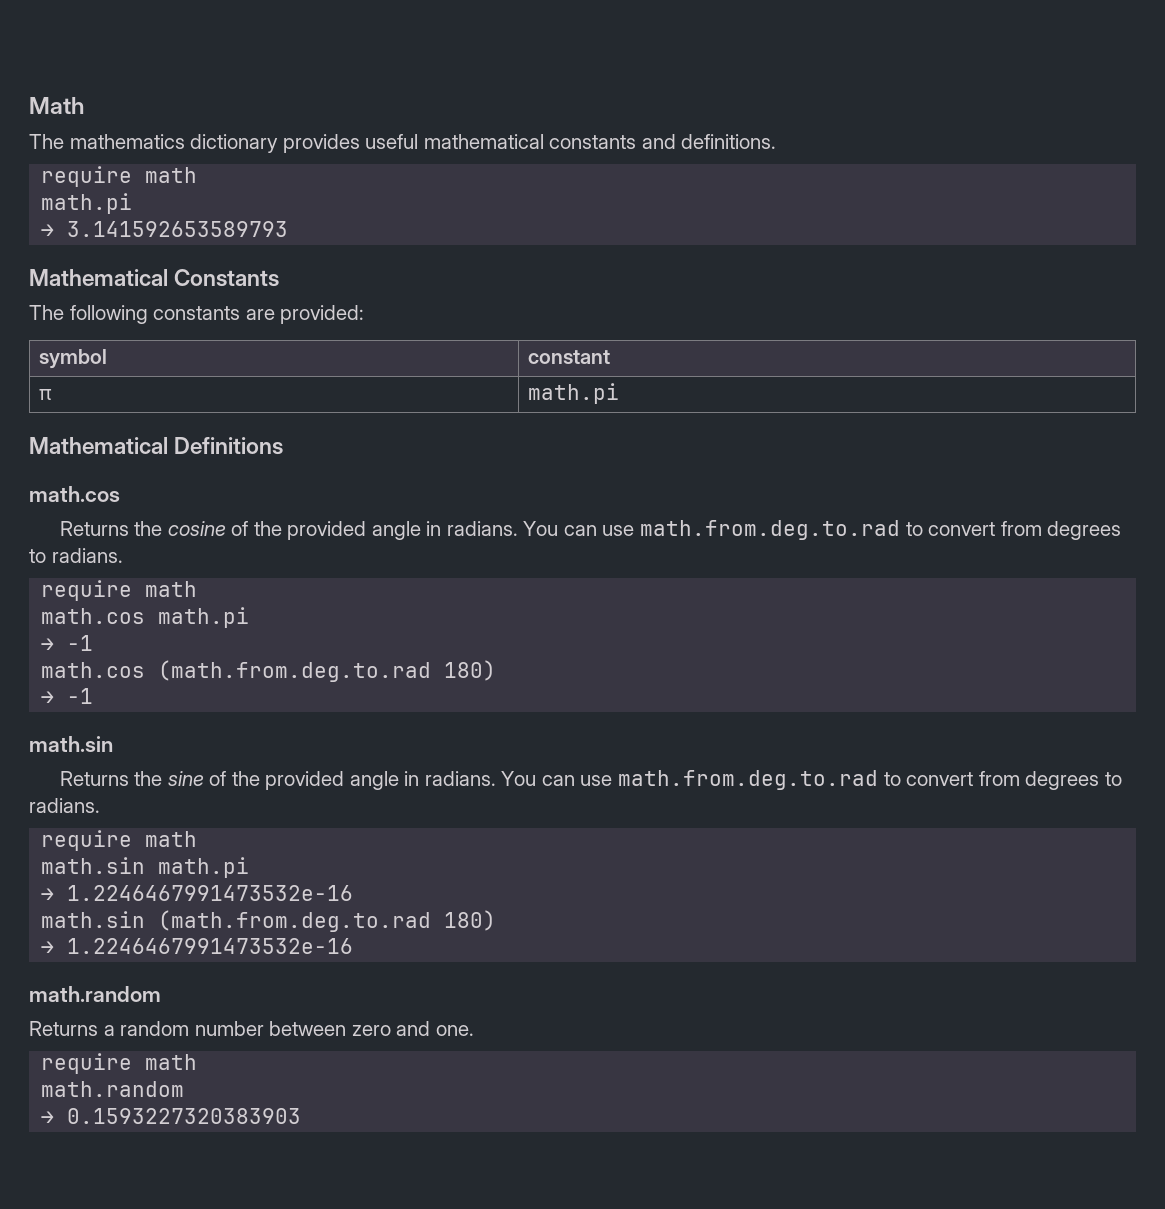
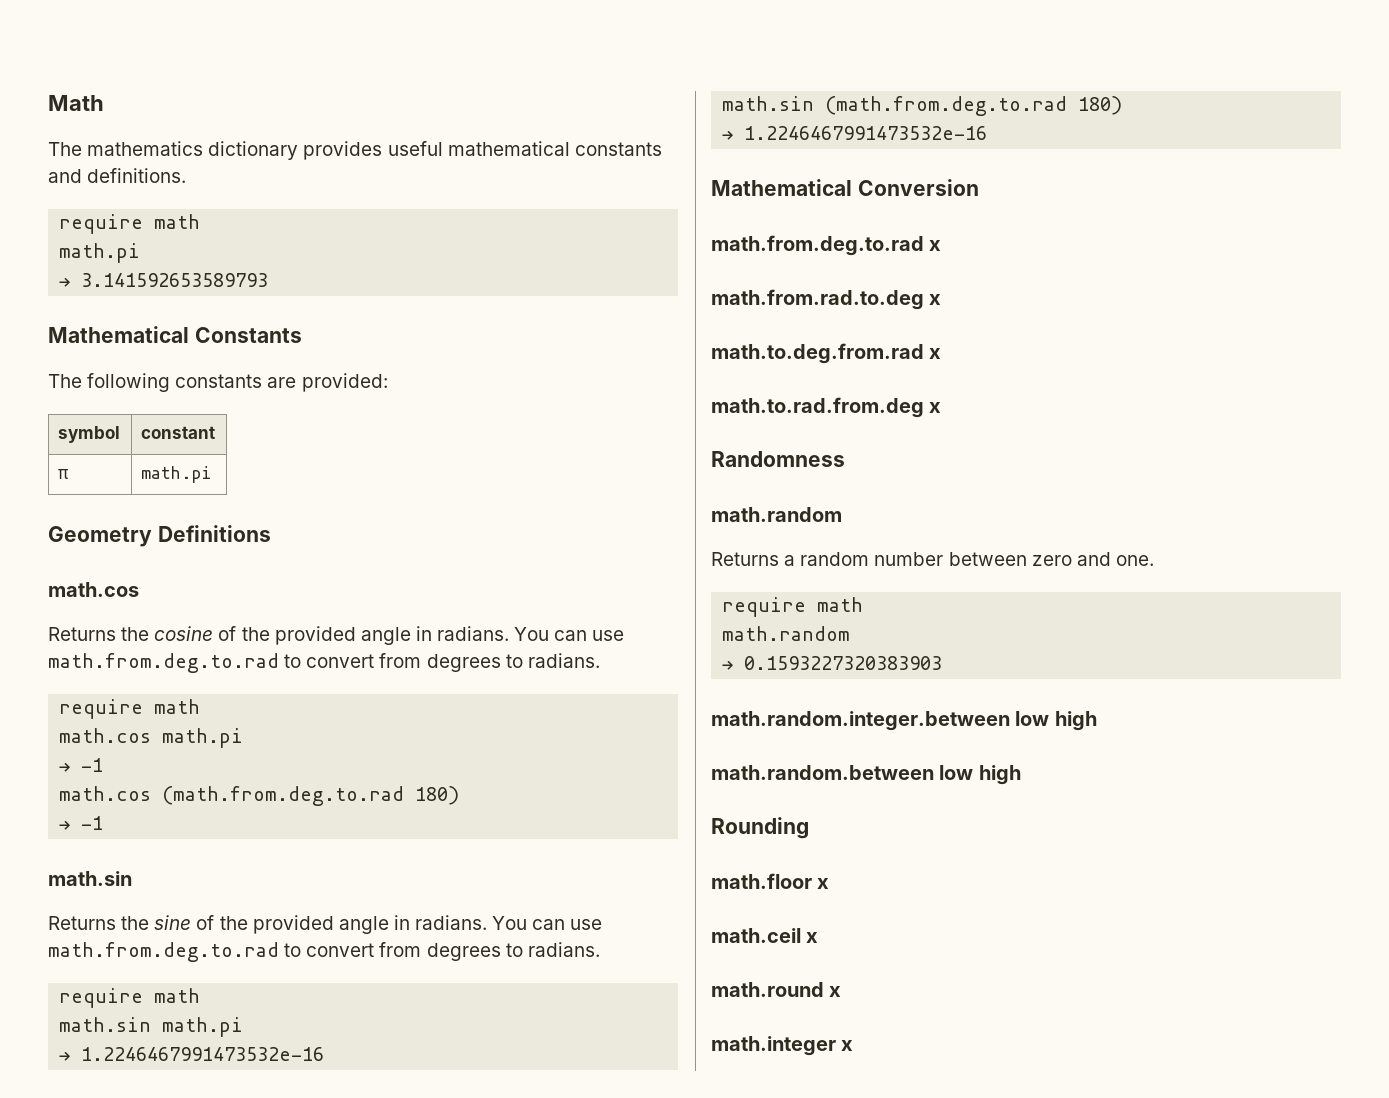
[29,437,168,454] Mathematical -> [48,526,152,547] Geometry
(354, 946) none -> [711,179,979,196] [711,235,942,256] [711,289,942,310] [711,343,942,364] [711,397,942,418] [711,451,845,467] // Mathematical Conversion // math.from.deg.to.rad x // math.from.rad.to.deg x // math.to.deg.from.rad x // math.to.rad.from.deg x // Randomness
(302, 1116) none -> [711,711,1097,731] [711,765,1021,785] [711,817,809,839] [711,873,830,889] [711,928,819,943] [711,982,842,997] [711,1036,854,1056] // math.random.integer.between low high // math.random.between low high // Rounding // math.floor x // math.ceil x // math.round x // math.integer x

